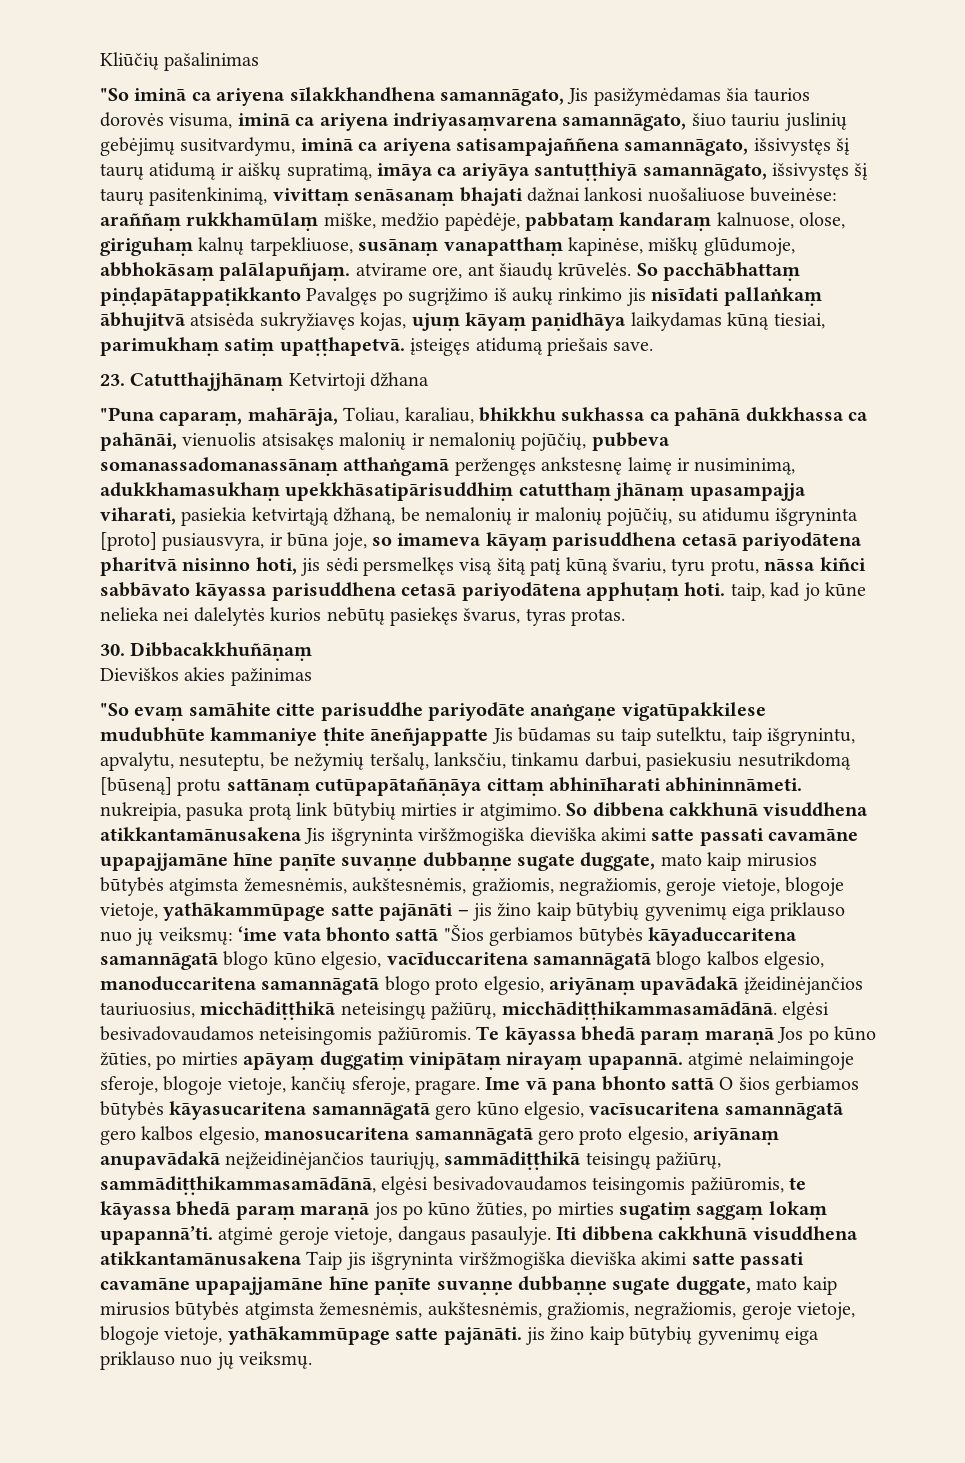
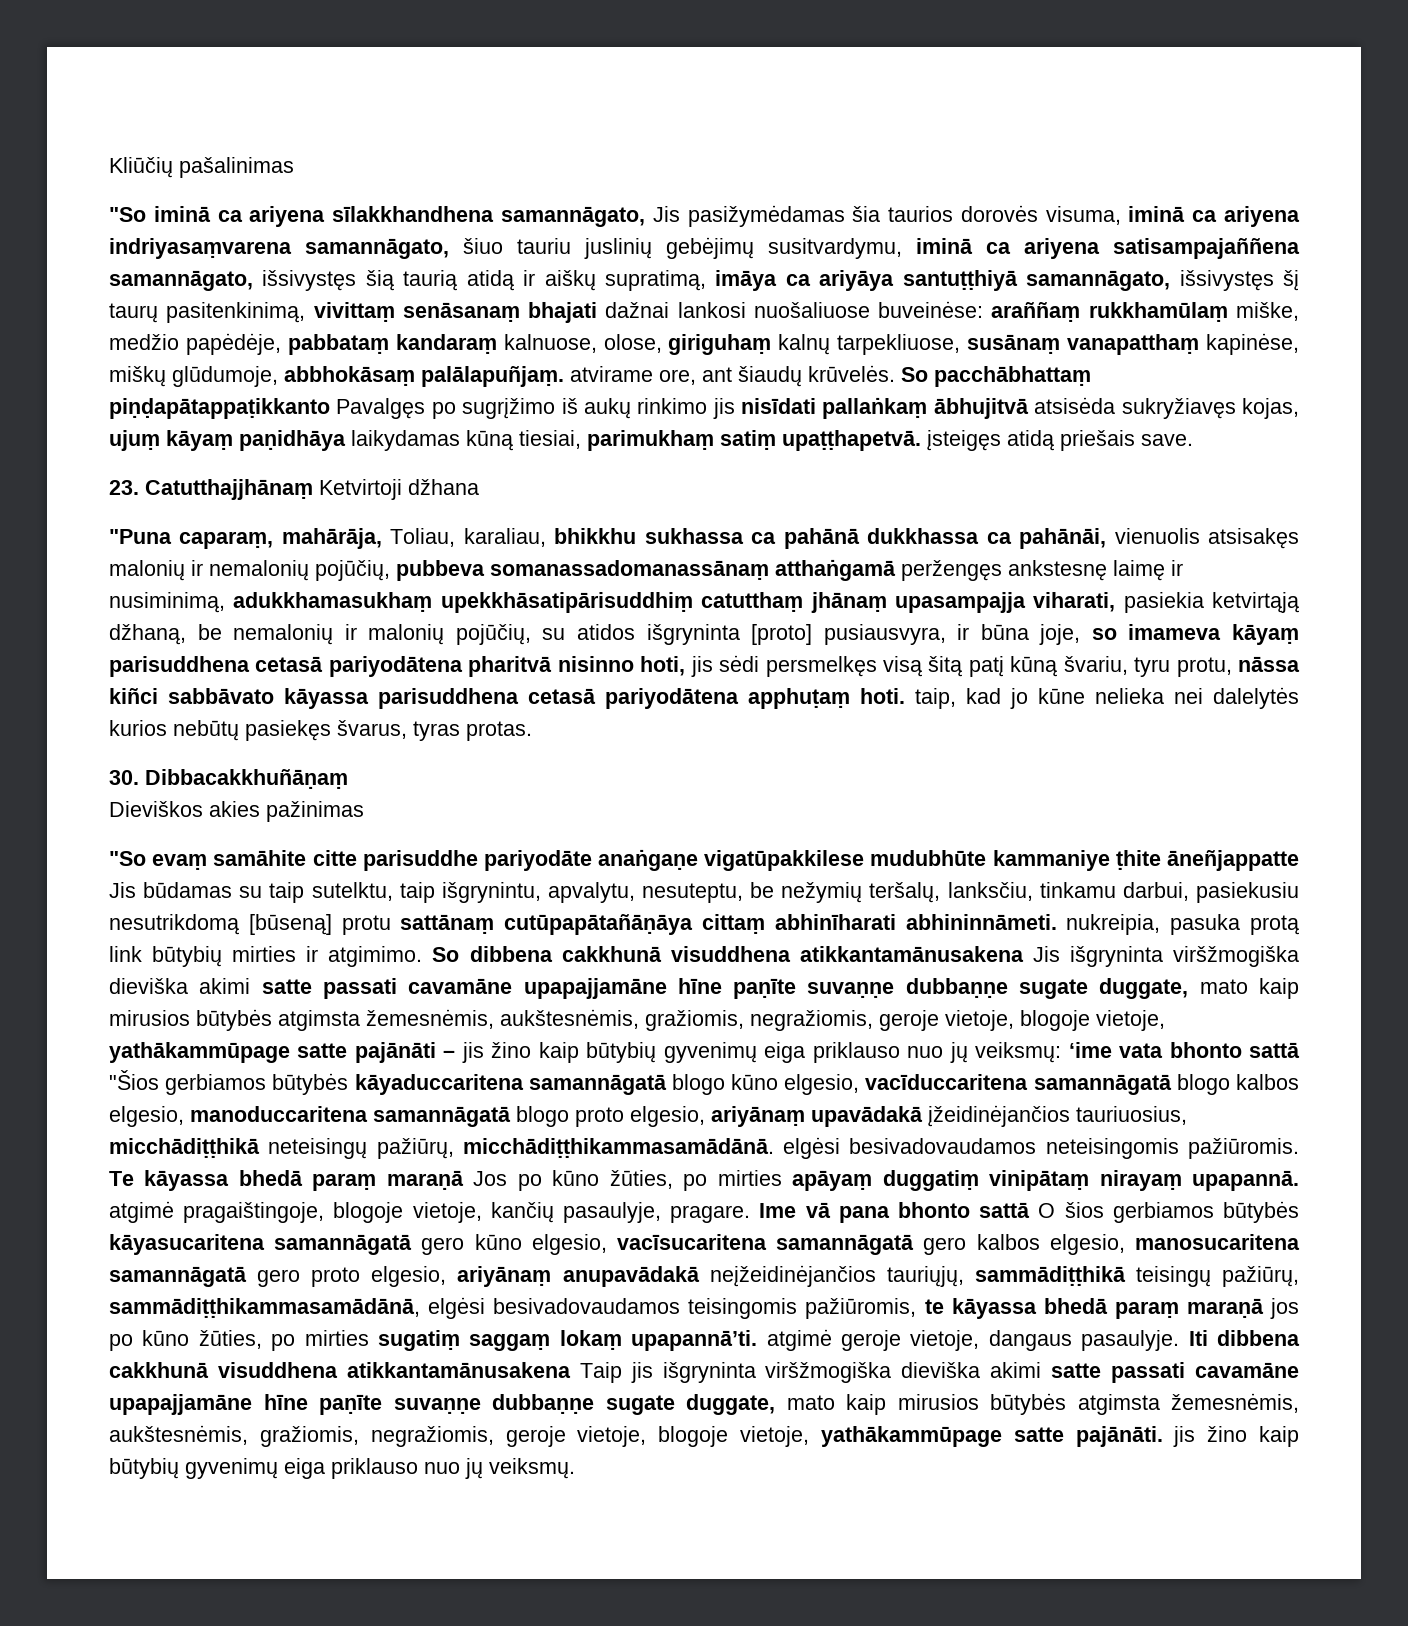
[836,138,851,155] [100,162,217,180] šį taurų atidumą -> [365,270,514,291] šią taurią atidą
[475,337,543,355] atidumą -> [1007,430,1054,451] atidą
[701,507,770,522] atidumu -> [576,624,635,640] atidos
[748,1051,854,1070] [100,1076,158,1095] nelaimingoje sferoje, -> [183,1202,325,1223] pragaištingoje,
[351,1076,410,1095] sferoje, -> [563,1202,661,1223] pasaulyje,

